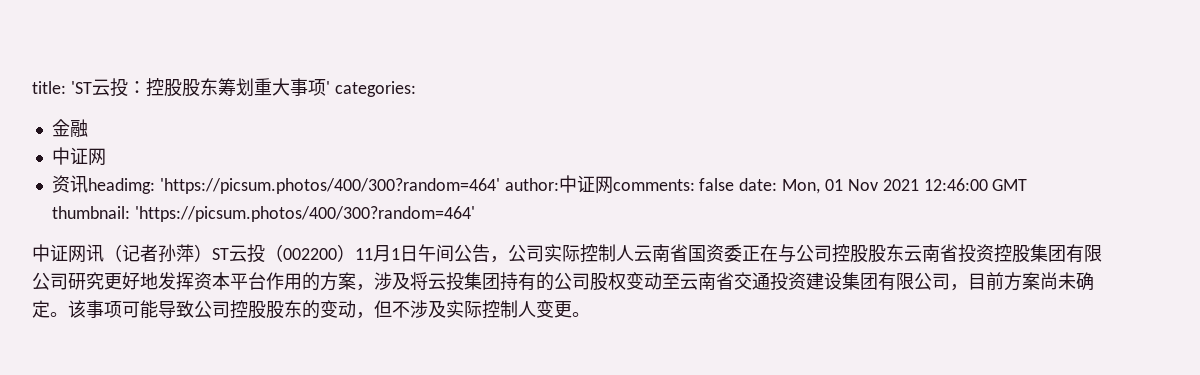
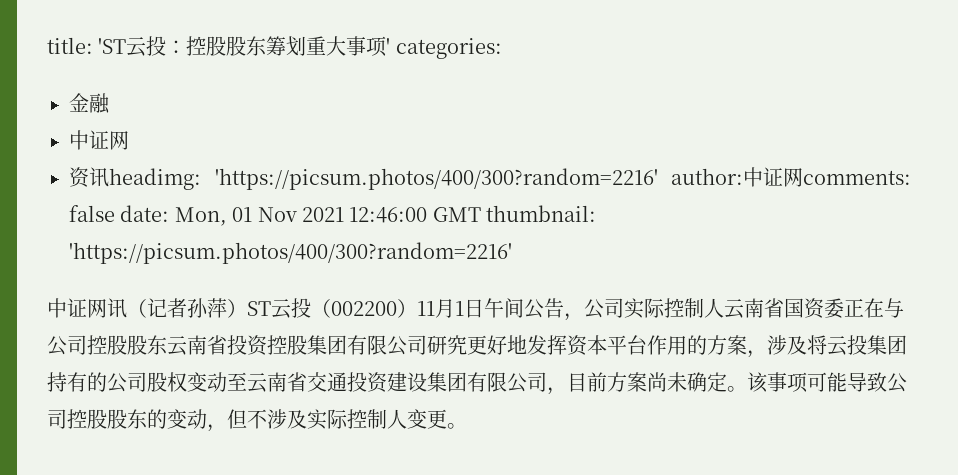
[159,178,500,194] 'https://picsum.photos/400/300?random=464' -> [214,168,658,190] 'https://picsum.photos/400/300?random=2216'
[134,206,475,222] 'https://picsum.photos/400/300?random=464' -> [69,242,512,264] 'https://picsum.photos/400/300?random=2216'

